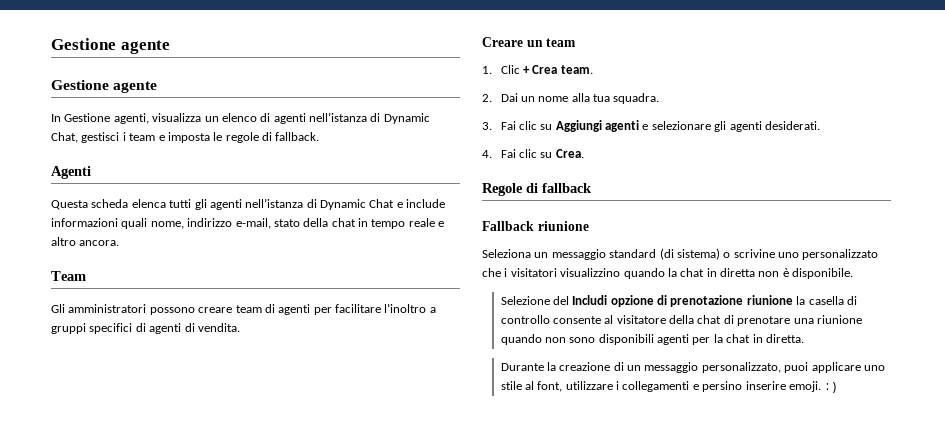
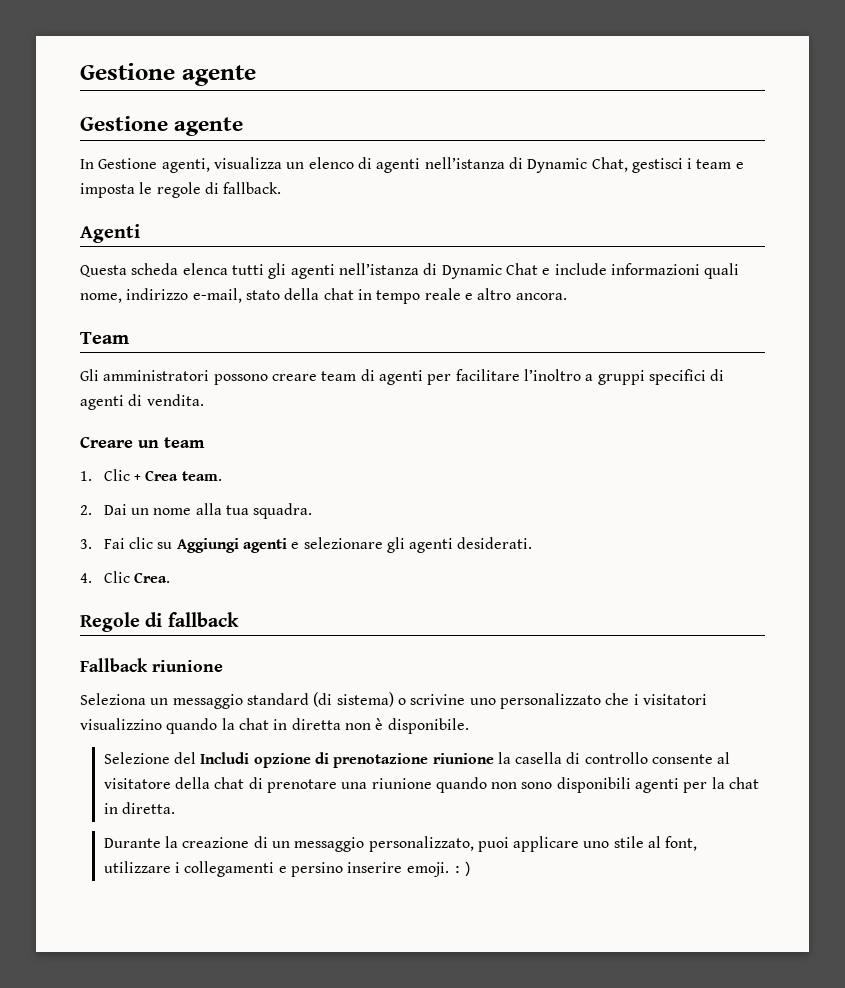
[500,149,553,158] Fai clic su -> [103,571,130,583] Clic

